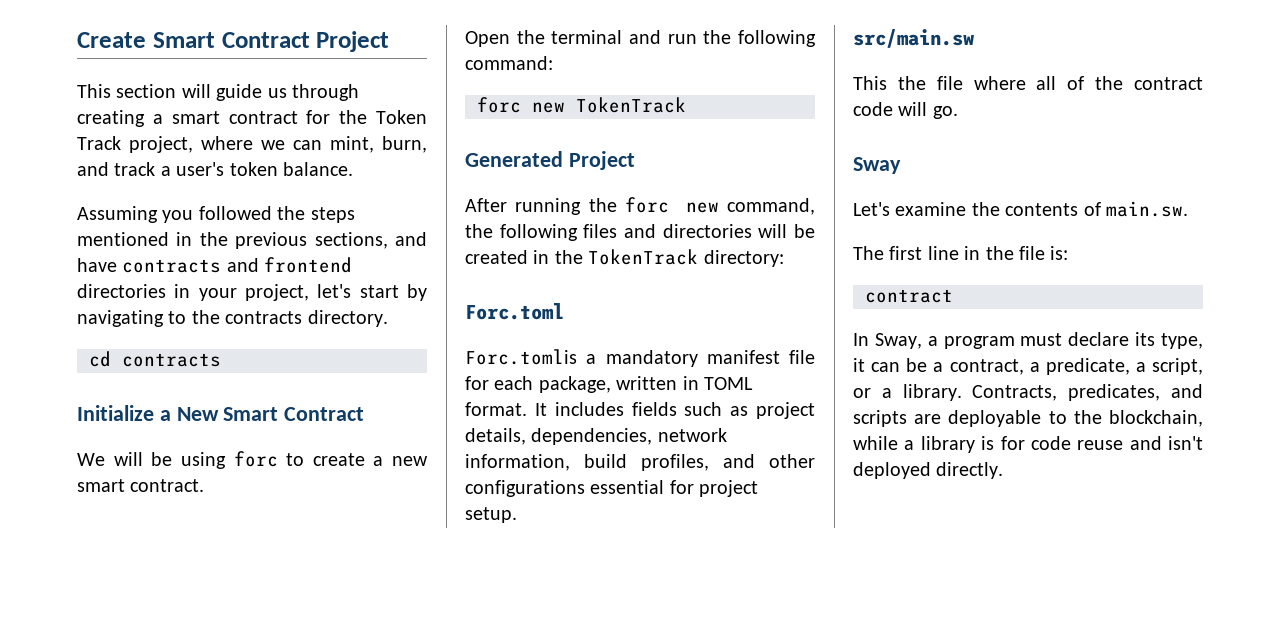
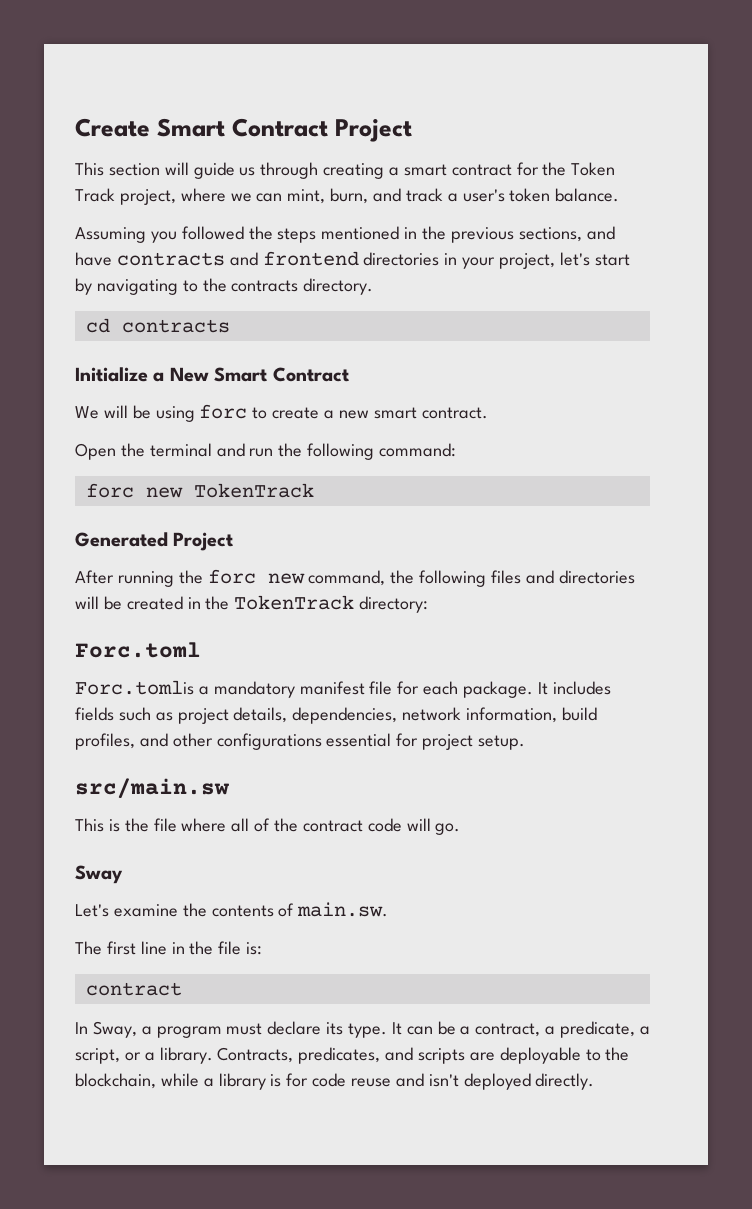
[538,376,753,393] [465,402,527,416] package, written in TOML format. -> [463,681,534,698] package.
(887, 83) none -> [108,819,120,832] is
[1161,333,1203,349] [853,358,865,372] type, it -> [348,1022,402,1038] type. It

